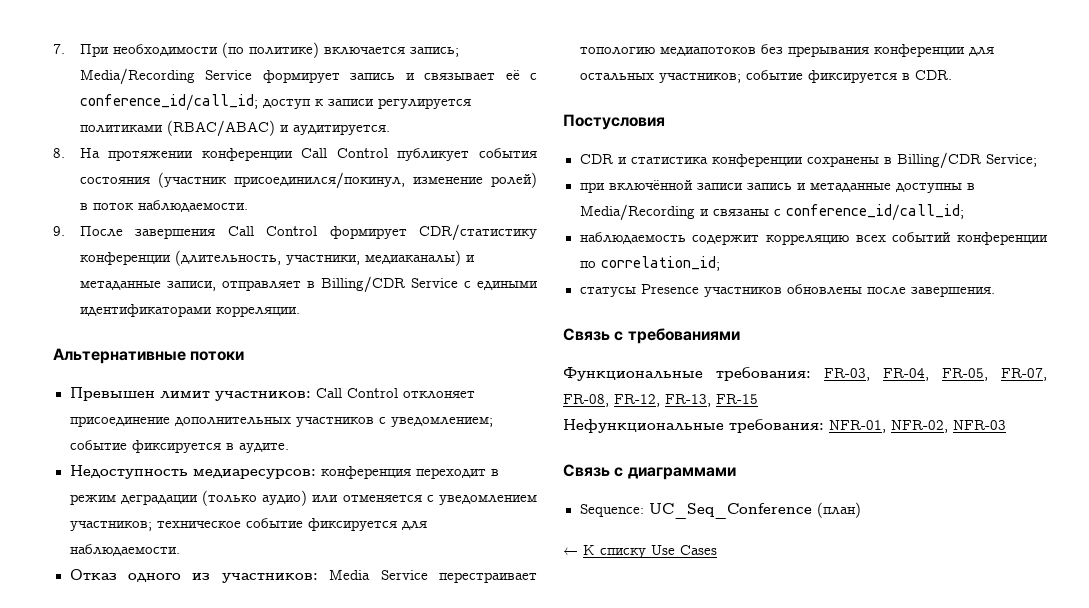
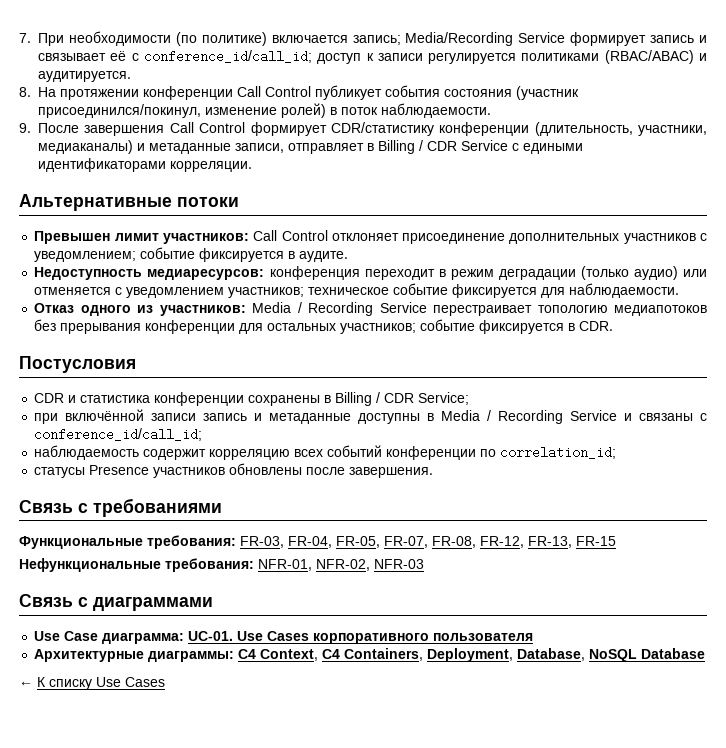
[320,276,405,293] Billing/CDR -> [378,140,457,154] Billing / CDR
(371, 574) none -> [297,302,374,316] / Recording
[896,152,981,169] Billing/CDR -> [335,392,415,406] Billing / CDR
[579,204,695,221] Media/Recording -> [441,410,618,424] Media / Recording Service
[579,502,861,519] Sequence: UC_Seq_Conference (план) -> [34,631,534,644] [34,648,706,662] Use Case диаграмма: UC-01. Use Cases корпоративного пользователя // Архитектурные диаграммы: C4 Context, C4 Containers, Deployment, Database, NoSQL Database

